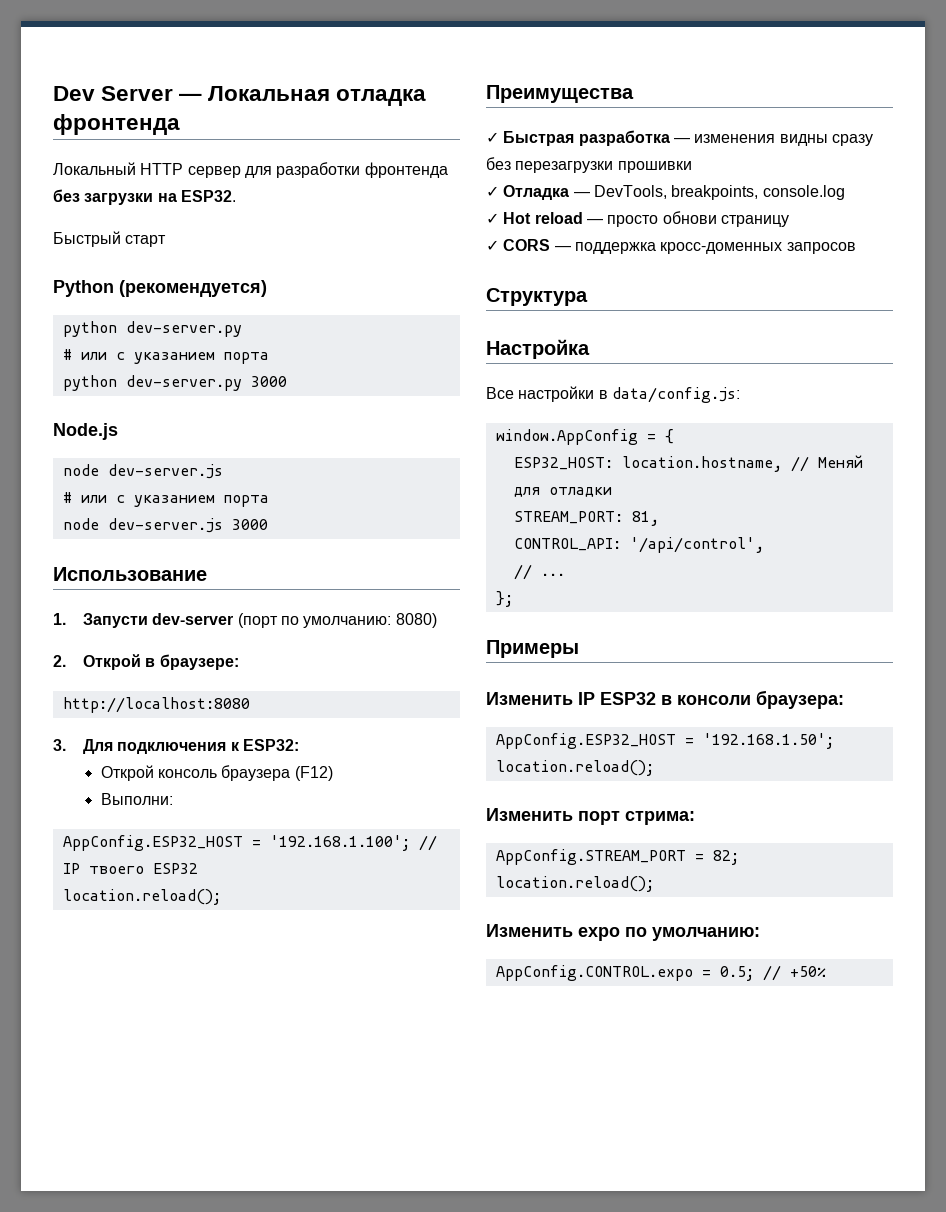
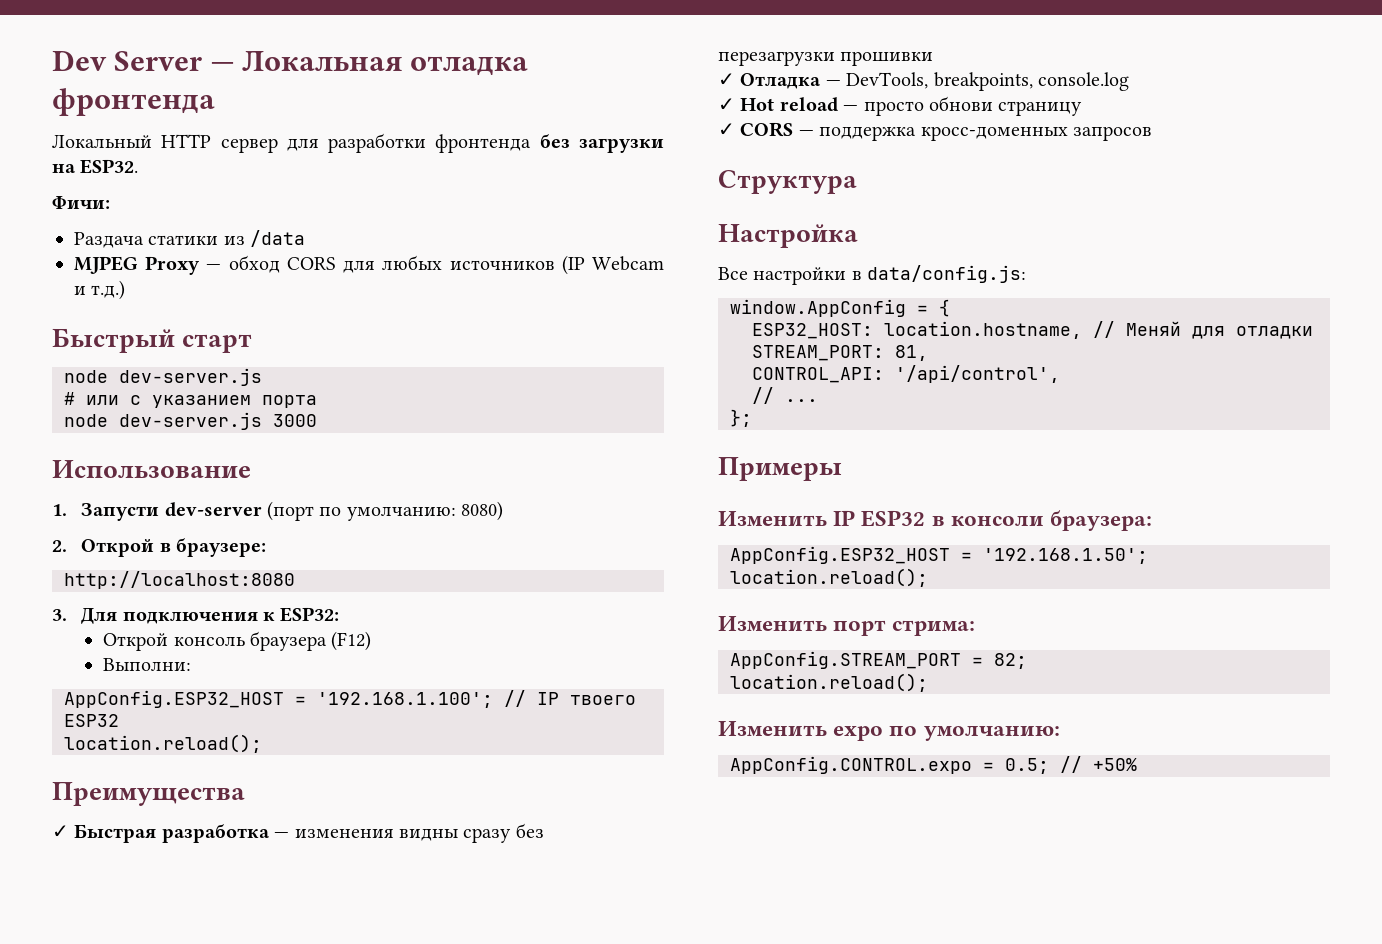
[53,231,167,247] [53,280,267,297] [62,321,242,337] [62,349,269,364] [62,375,287,391] [53,423,118,440] Быстрый старт // Python (рекомендуется) // python dev-server.py // # или с указанием порта // python dev-server.py 3000 // Node.js -> [52,196,110,209] [74,230,306,248] [74,255,664,275] [74,280,126,300] [52,328,253,353] Фичи: // Раздача статики из /data // MJPEG Proxy — обход CORS для любых источников (IP Webcam и т.д.) // Быстрый старт

